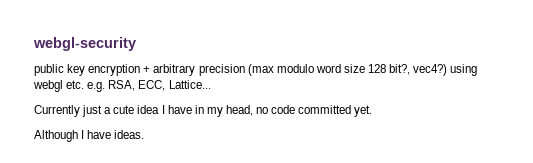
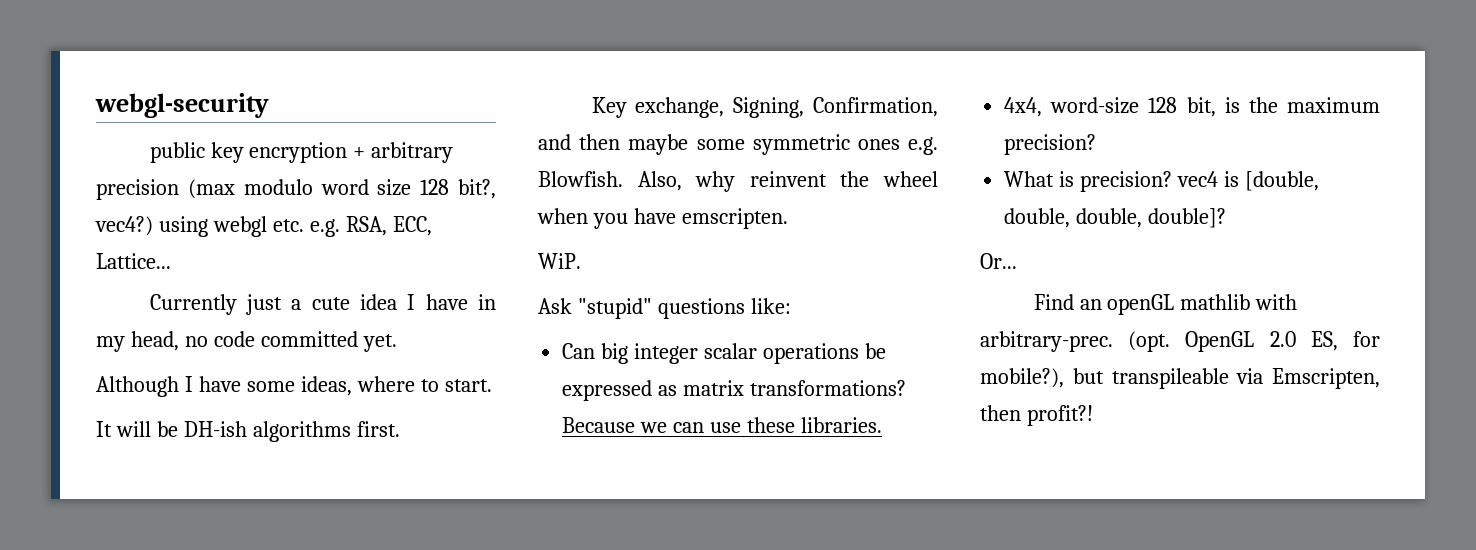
[114,130,145,139] ideas. -> [246,376,492,396] [96,421,400,442] [591,97,938,118] [538,134,938,155] [538,171,938,192] [537,208,788,229] [538,253,581,269] [538,298,791,319] [562,343,886,364] [562,380,907,401] [562,417,882,433] [1004,97,1380,117] [1004,134,1097,155] [1004,171,1319,192] [1004,208,1227,228] [980,253,1017,269] [1033,294,1298,315] [980,331,1380,352] [980,368,1380,389] [980,405,1093,426] some ideas, where to start. // It will be DH-ish algorithms first. // Key exchange, Signing, Confirmation, and then maybe some symmetric ones e.g. Blowfish. Also, why reinvent the wheel when you have emscripten. // WiP. // Ask "stupid" questions like: // Can big integer scalar operations be expressed as matrix transformations? Because we can use these libraries. // 4x4, word-size 128 bit, is the maximum precision? // What is precision? vec4 is [double, double, double, double]? // Or... // Find an openGL mathlib with arbitrary-prec. (opt. OpenGL 2.0 ES, for mobile?), but transpileable via Emscripten, then profit?!

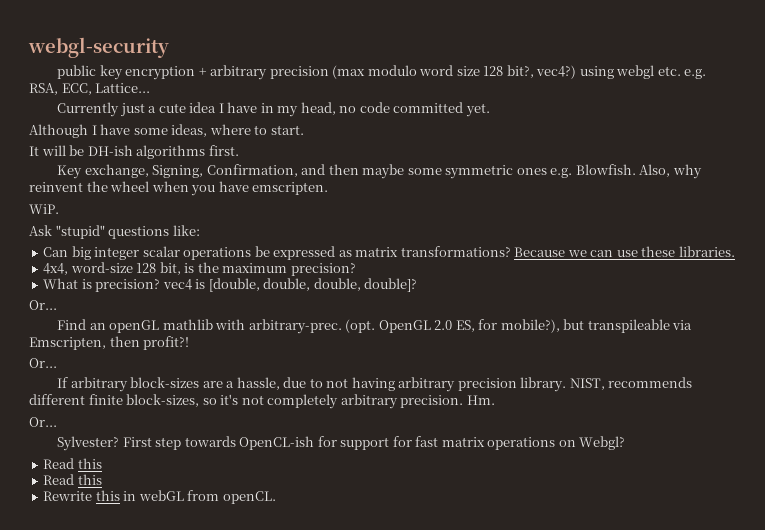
(1093, 415) none -> [29,358,57,368] [57,377,693,392] [29,394,495,409] [29,417,57,427] [57,436,626,451] [43,458,102,469] [43,474,102,485] [43,490,276,504] // Or... // If arbitrary block-sizes are a hassle, due to not having arbitrary precision library. NIST, recommends different finite block-sizes, so it's not completely arbitrary precision. Hm. // Or... // Sylvester? First step towards OpenCL-ish for support for fast matrix operations on Webgl? // Read this // Read this // Rewrite this in webGL from openCL.

